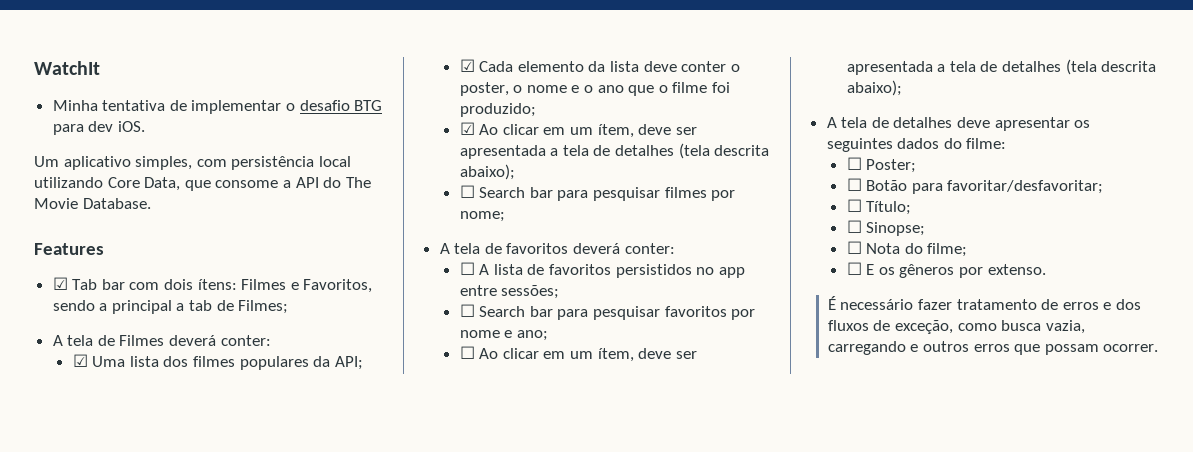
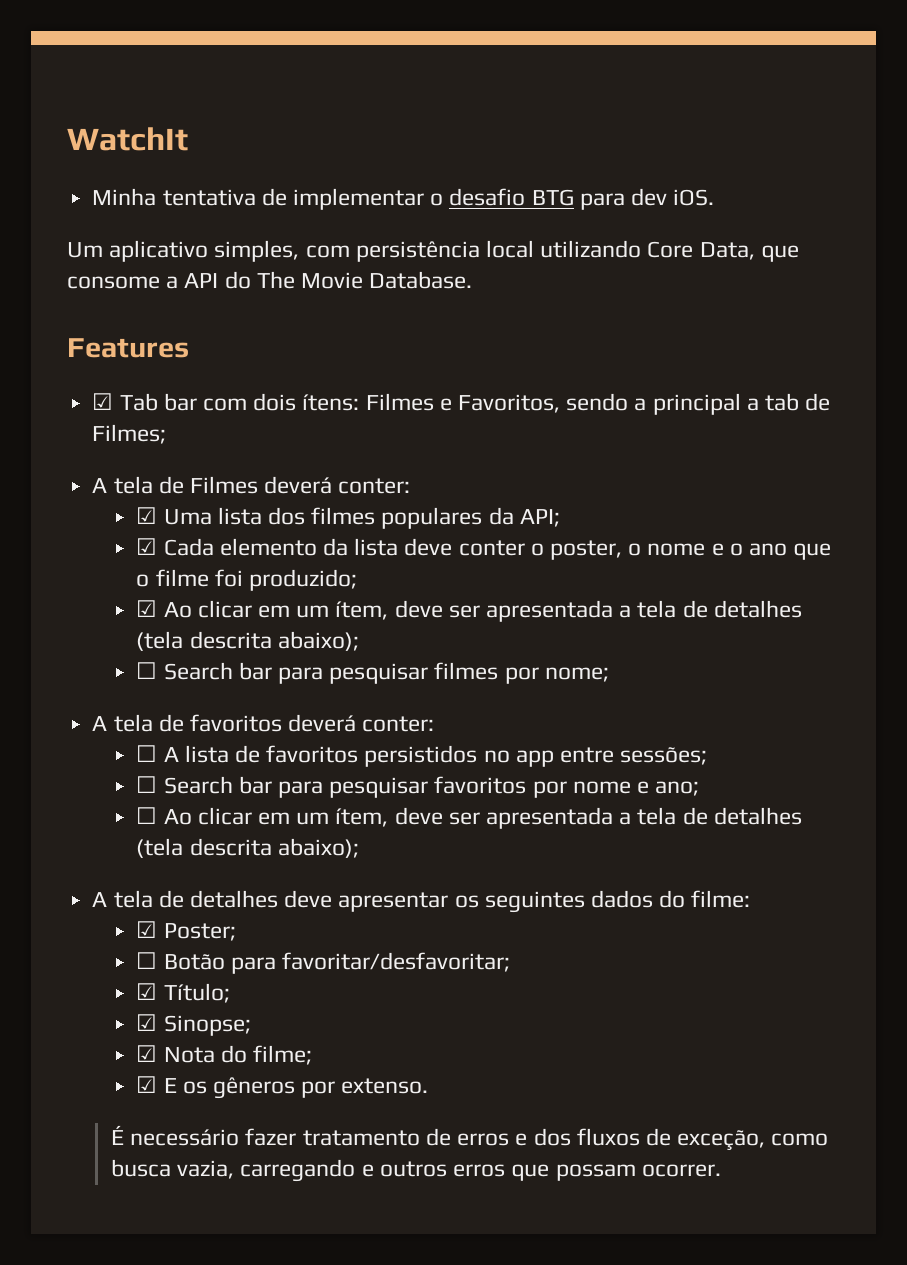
[846,157,862,170] ☐ -> [136,921,158,938] ☑
[846,199,862,212] ☐ -> [136,983,158,1000] ☑
[846,220,862,233] ☐ -> [136,1014,158,1031] ☑
[846,241,862,254] ☐ -> [136,1045,158,1062] ☑
[846,262,862,275] ☐ -> [136,1076,158,1093] ☑

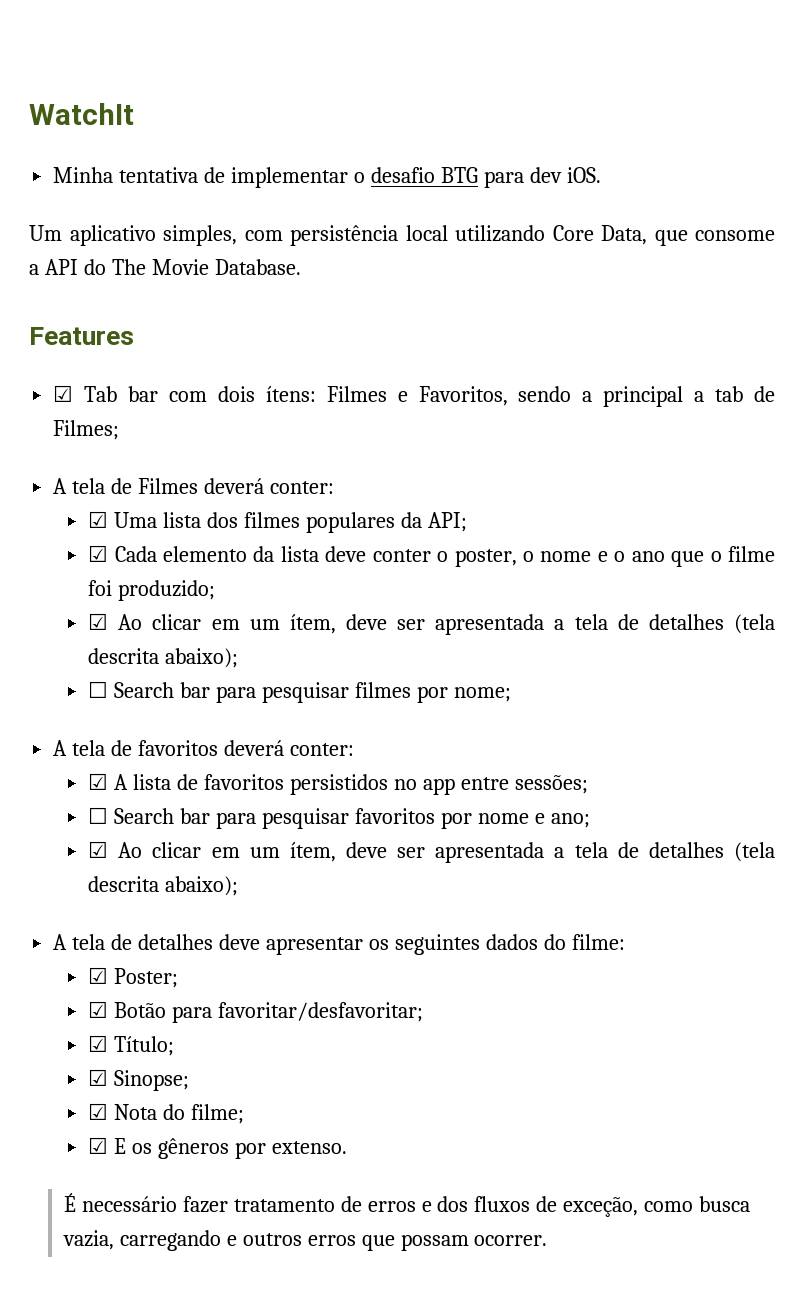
[136,745,158,762] ☐ -> [88,773,109,790] ☑
[136,807,158,824] ☐ -> [88,841,109,858] ☑
[136,952,158,969] ☐ -> [88,1001,109,1018] ☑

